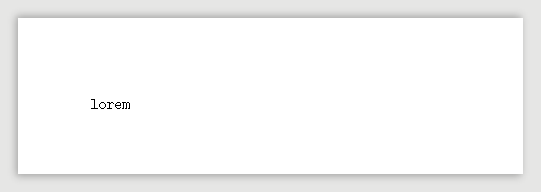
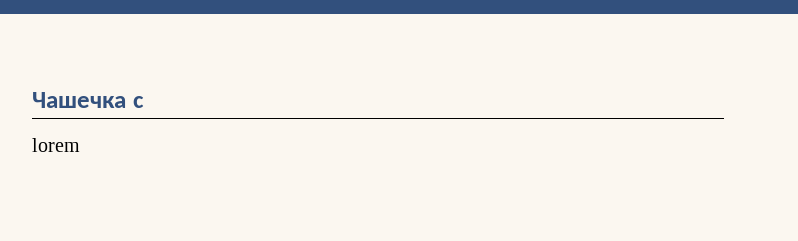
(90, 104) none -> [32,92,144,108] Чашечка с //

